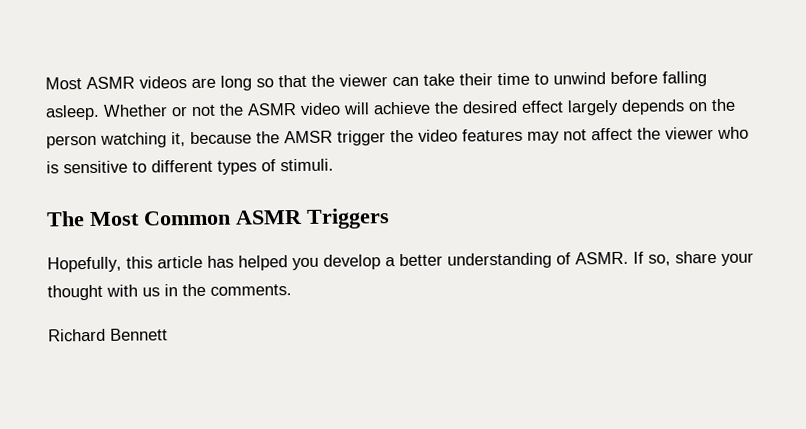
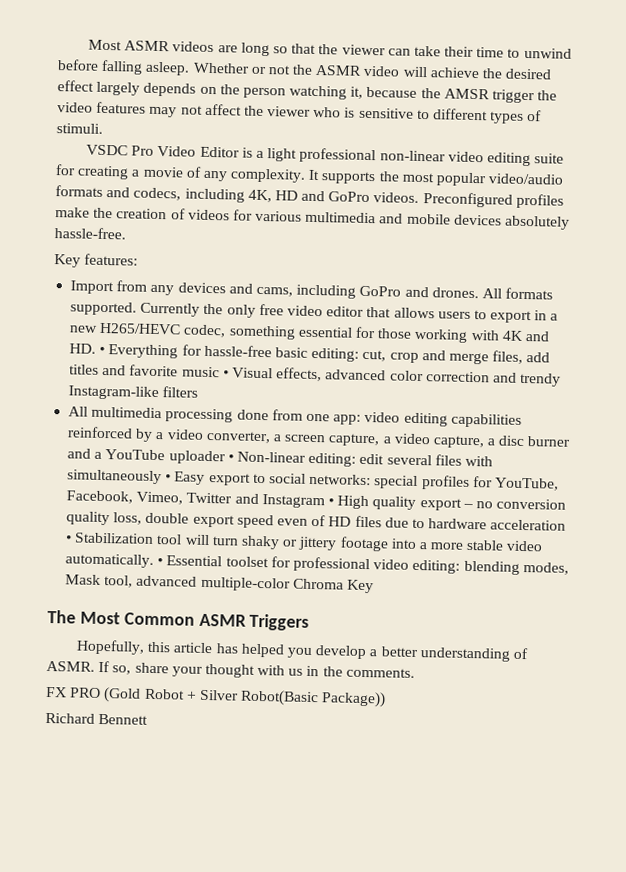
(334, 165) none -> [86,144,565,167] [55,164,565,187] [55,185,564,209] [55,207,571,230] [54,227,126,240] [54,253,139,268] [70,280,554,300] [70,301,559,324] [69,322,550,343] [69,343,551,365] [69,364,562,387] [68,385,199,401] [68,406,522,428] [67,426,572,449] [67,448,493,467] [67,469,559,491] [66,490,567,511] [66,511,567,531] [65,532,544,552] [65,553,569,575] [65,574,374,594] // VSDC Pro Video Editor is a light professional non-linear video editing suite for creating a movie of any complexity. It supports the most popular video/audio formats and codecs, including 4K, HD and GoPro videos. Preconfigured profiles make the creation of videos for various multimedia and mobile devices absolutely hassle-free. // Key features: // Import from any devices and cams, including GoPro and drones. All formats supported. Сurrently the only free video editor that allows users to export in a new H265/HEVC codec, something essential for those working with 4K and HD. • Everything for hassle-free basic editing: cut, crop and merge files, add titles and favorite music • Visual effects, advanced color correction and trendy Instagram-like filters // All multimedia processing done from one app: video editing capabilities reinforced by a video converter, a screen capture, a video capture, a disc burner and a YouTube uploader • Non-linear editing: edit several files with simultaneously • Easy export to social networks: special profiles for YouTube, Facebook, Vimeo, Twitter and Instagram • High quality export – no conversion quality loss, double export speed even of HD files due to hardware acceleration • Stabilization tool will turn shaky or jittery footage into a more stable video automatically. • Essential toolset for professional video editing: blending modes, Mask tool, advanced multiple-color Chroma Key
(292, 290) none -> [45,686,387,708] // FX PRO (Gold Robot + Silver Robot(Basic Package))

